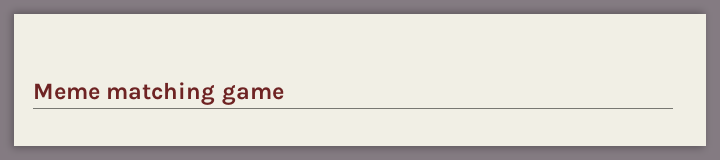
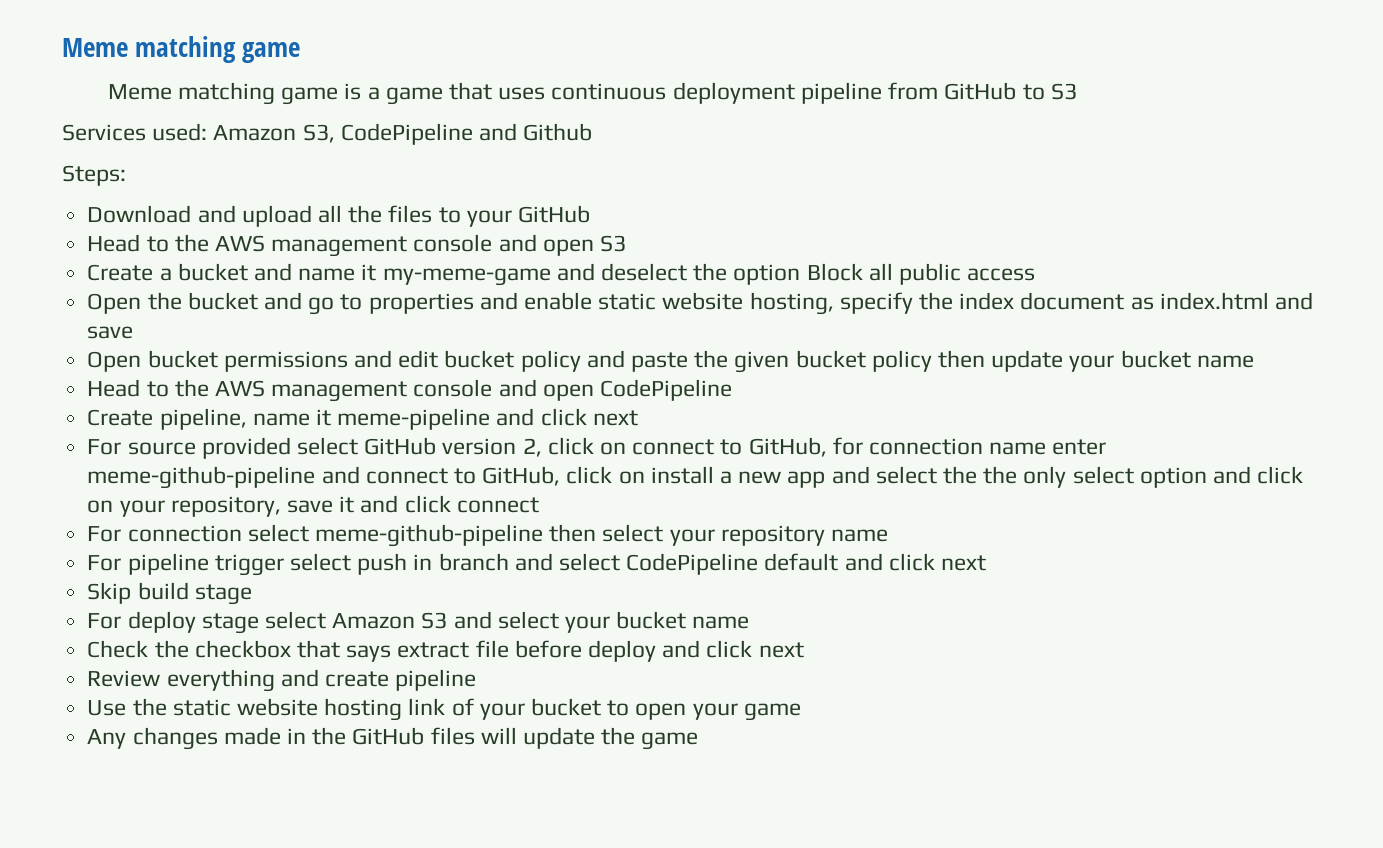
[33,82,284,105] Meme matching game -> [62,36,301,63] [107,82,1077,105] [62,123,593,145] [62,165,126,186] [87,205,590,227] [87,234,626,257] [87,263,1036,286] [87,292,1314,315] [87,326,134,339] [87,350,1254,373] [87,379,732,402] [87,408,638,430] [87,437,1107,459] [87,466,1304,489] [87,495,539,517] [87,524,888,547] [87,553,987,576] [87,582,252,605] [87,611,750,634] [87,640,804,662] [87,669,477,692] [87,698,801,721] [87,727,699,750] Meme matching game // Meme matching game is a game that uses continuous deployment pipeline from GitHub to S3 // Services used: Amazon S3, CodePipeline and Github // Steps: // Download and upload all the files to your GitHub // Head to the AWS management console and open S3 // Create a bucket and name it my-meme-game and deselect the option Block all public access // Open the bucket and go to properties and enable static website hosting, specify the index document as index.html and save // Open bucket permissions and edit bucket policy and paste the given bucket policy then update your bucket name // Head to the AWS management console and open CodePipeline // Create pipeline, name it meme-pipeline and click next // For source provided select GitHub version 2, click on connect to GitHub, for connection name enter meme-github-pipeline and connect to GitHub, click on install a new app and select the the only select option and click on your repository, save it and click connect // For connection select meme-github-pipeline then select your repository name // For pipeline trigger select push in branch and select CodePipeline default and click next // Skip build stage // For deploy stage select Amazon S3 and select your bucket name // Check the checkbox that says extract file before deploy and click next // Review everything and create pipeline // Use the static website hosting link of your bucket to open your game // Any changes made in the GitHub files will update the game

